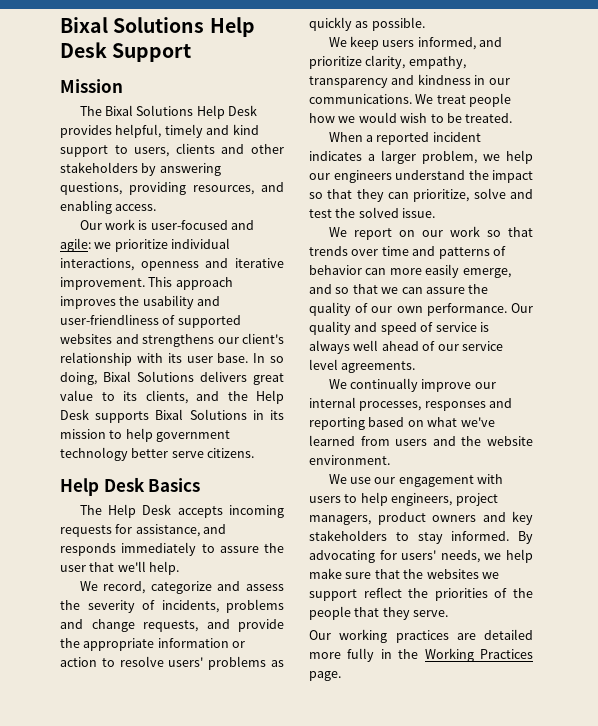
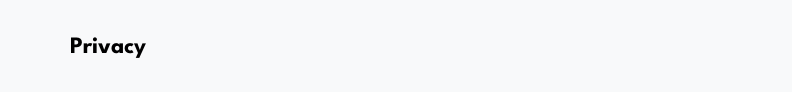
[60,17,255,37] [60,42,192,62] [60,79,123,93] [79,105,258,119] [60,124,259,138] [60,143,284,157] [60,162,221,176] [60,182,284,195] [60,200,157,214] [79,219,255,230] [60,238,231,252] [60,258,284,271] [60,277,233,290] [60,295,221,309] [60,314,241,328] [60,333,284,347] [60,352,284,366] [60,371,284,385] [60,390,284,404] [60,409,284,423] [60,428,231,442] [60,447,255,461] [60,477,201,496] [79,504,284,518] [60,524,227,537] [60,542,284,556] [60,561,180,575] [79,581,284,594] [60,599,284,613] [60,619,284,632] [60,638,246,651] [60,656,284,670] [309,17,425,31] [328,36,503,50] [309,55,466,69] [309,74,510,88] [309,93,512,107] [309,112,513,123] [328,132,481,145] [309,150,533,164] [309,170,533,183] [309,188,533,202] [309,207,436,218] [328,226,533,240] [309,246,506,259] [309,264,511,278] [309,284,489,294] [309,302,533,316] [309,321,489,335] [309,340,503,354] [309,359,416,373] [328,378,496,392] [309,397,513,411] [309,417,495,430] [309,435,533,446] [309,455,390,465] [328,474,504,487] [309,492,498,506] [309,511,533,525] [309,530,533,544] [309,549,533,563] [309,568,499,579] [309,587,533,601] [309,606,449,620] [309,629,533,643] [309,648,533,662] [309,671,341,681] Bixal Solutions Help Desk Support // Mission // The Bixal Solutions Help Desk provides helpful, timely and kind support to users, clients and other stakeholders by answering questions, providing resources, and enabling access. // Our work is user-focused and agile: we prioritize individual interactions, openness and iterative improvement. This approach improves the usability and user-friendliness of supported websites and strengthens our client's relationship with its user base. In so doing, Bixal Solutions delivers great value to its clients, and the Help Desk supports Bixal Solutions in its mission to help government technology better serve citizens. // Help Desk Basics // The Help Desk accepts incoming requests for assistance, and responds immediately to assure the user that we'll help. // We record, categorize and assess the severity of incidents, problems and change requests, and provide the appropriate information or action to resolve users' problems as quickly as possible. // We keep users informed, and prioritize clarity, empathy, transparency and kindness in our communications. We treat people how we would wish to be treated. // When a reported incident indicates a larger problem, we help our engineers understand the impact so that they can prioritize, solve and test the solved issue. // We report on our work so that trends over time and patterns of behavior can more easily emerge, and so that we can assure the quality of our own performance. Our quality and speed of service is always well ahead of our service level agreements. // We continually improve our internal processes, responses and reporting based on what we've learned from users and the website environment. // We use our engagement with users to help engineers, project managers, product owners and key stakeholders to stay informed. By advocating for users' needs, we help make sure that the websites we support reflect the priorities of the people that they serve. // Our working practices are detailed more fully in the Working Practices page. -> [70,37,146,58] Privacy

